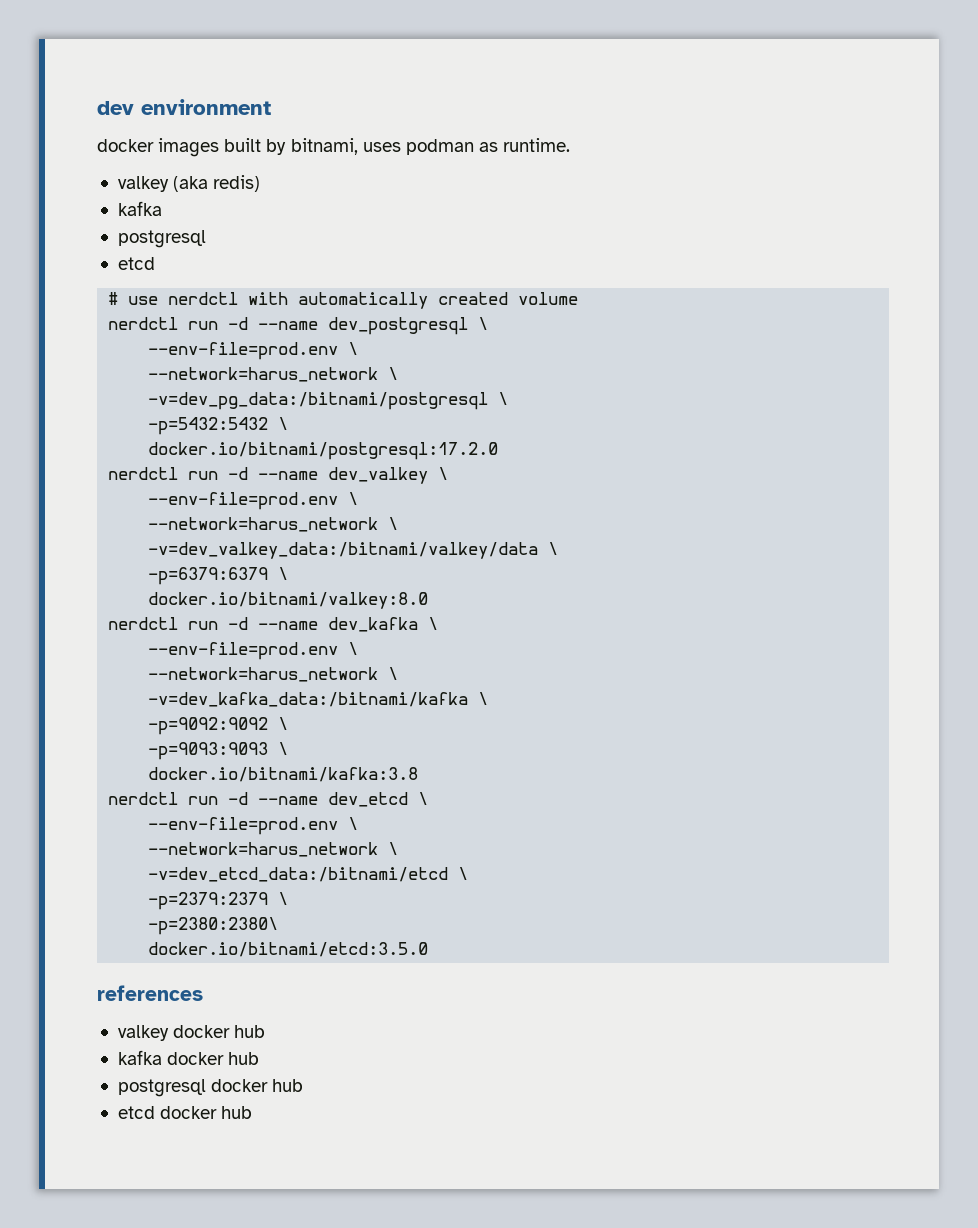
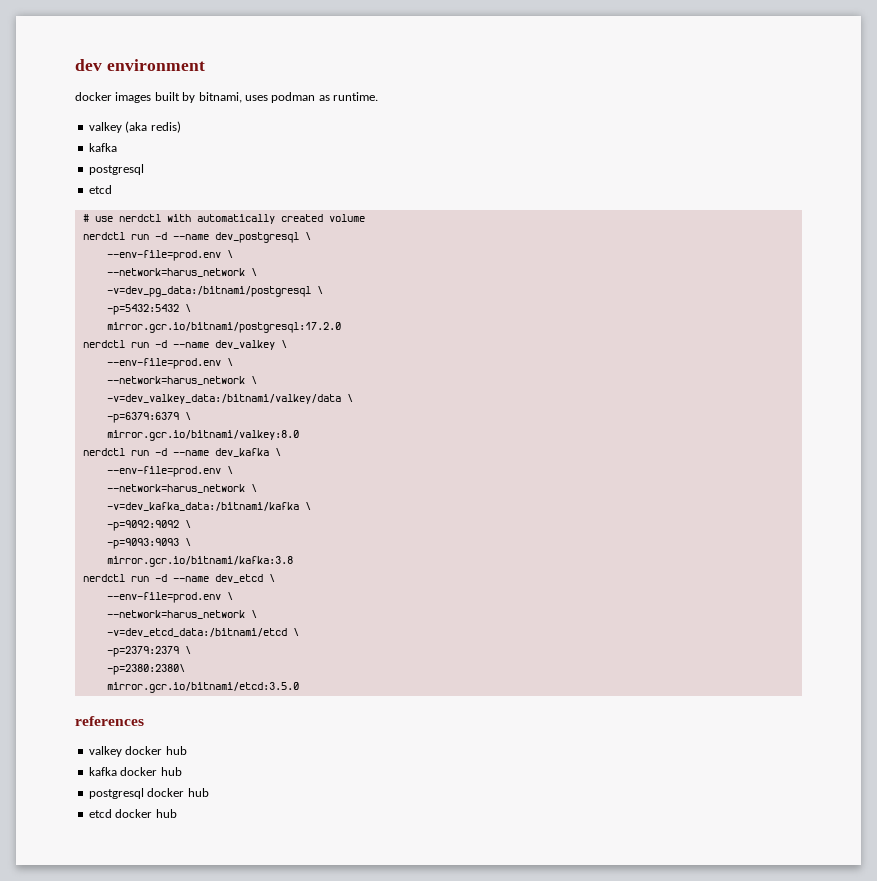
[148,442,499,460] docker.io/bitnami/postgresql:17.2.0 -> [106,322,341,333] mirror.gcr.io/bitnami/postgresql:17.2.0
[148,592,429,609] docker.io/bitnami/valkey:8.0 -> [106,430,299,441] mirror.gcr.io/bitnami/valkey:8.0
[148,767,419,782] docker.io/bitnami/kafka:3.8 -> [106,556,293,567] mirror.gcr.io/bitnami/kafka:3.8
[148,942,429,957] docker.io/bitnami/etcd:3.5.0 -> [106,682,299,693] mirror.gcr.io/bitnami/etcd:3.5.0

